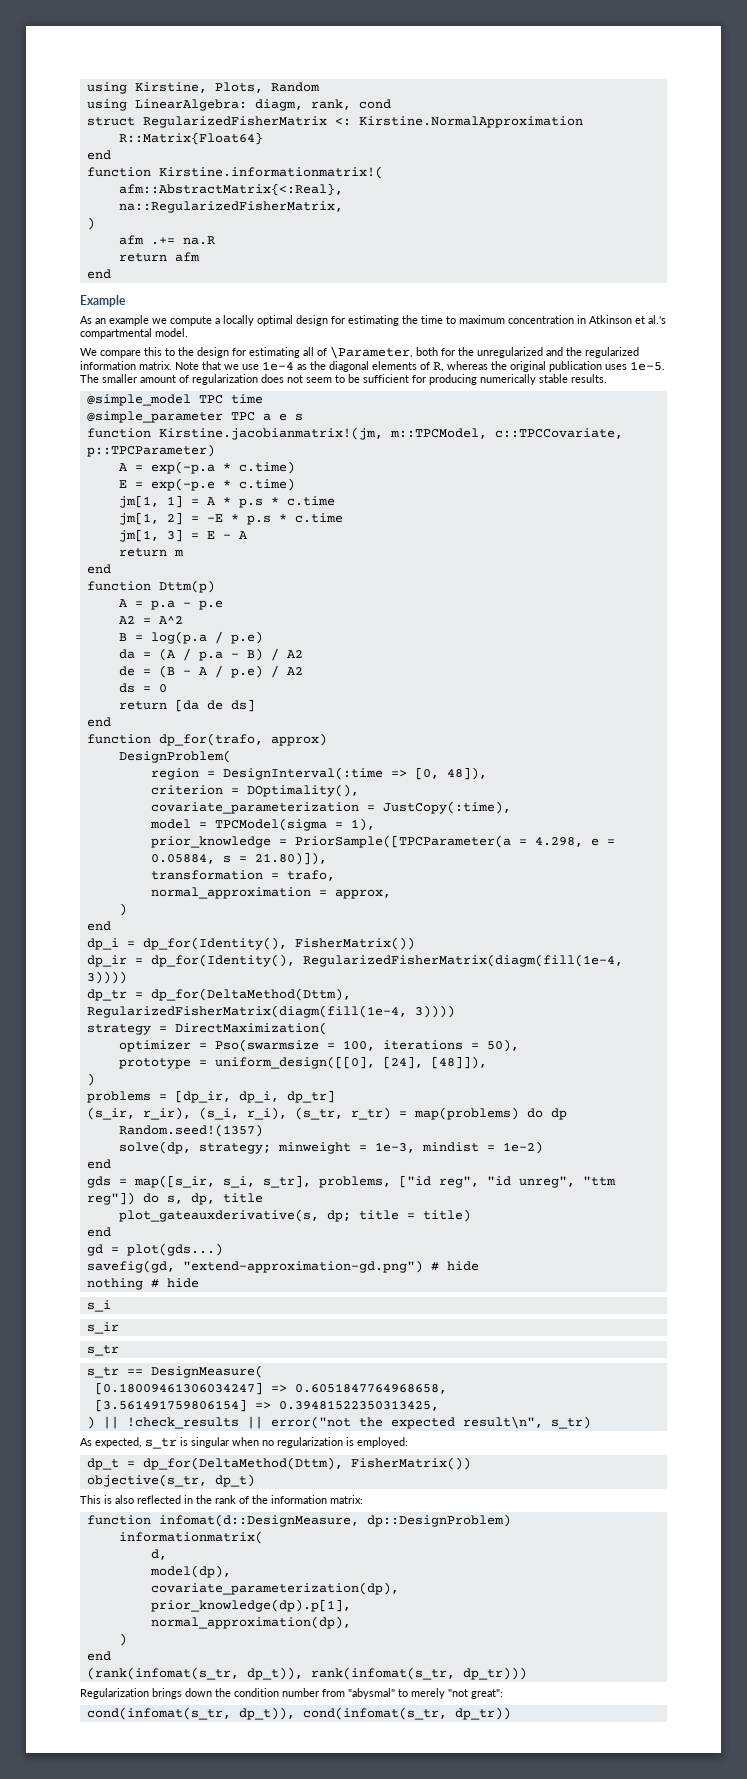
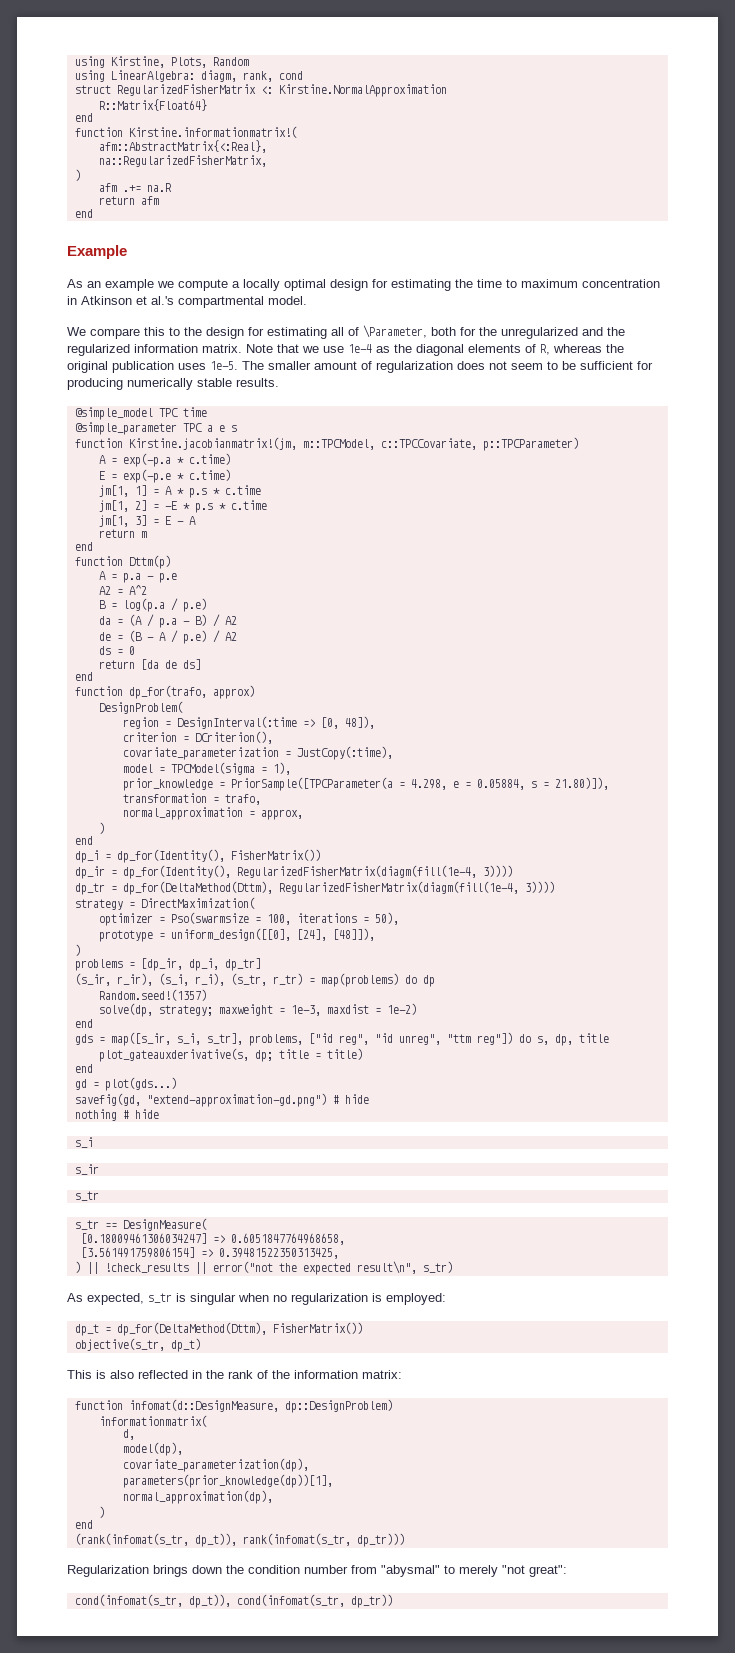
[246,784,359,797] DOptimality(), -> [194,731,273,744] DCriterion(),
[277,1142,351,1154] minweight -> [218,1004,273,1016] maxweight
[421,1142,479,1152] mindist -> [326,1004,369,1014] maxdist
[150,1599,351,1612] prior_knowledge(dp).p[1], -> [122,1474,333,1488] parameters(prior_knowledge(dp))[1],

